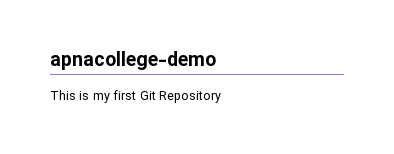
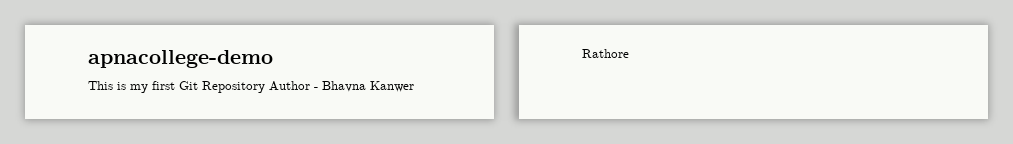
(221, 97) none -> [269,81,414,92] [582,49,629,58] Author - Bhavna Kanwer Rathore

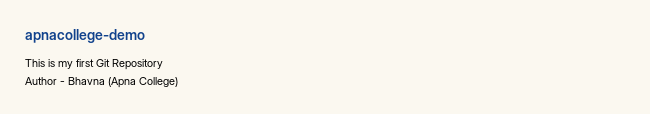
(265, 87) none -> (163, 64) //
[370,81,414,92] [582,49,629,58] Kanwer Rathore -> [108,77,178,88] (Apna College)

